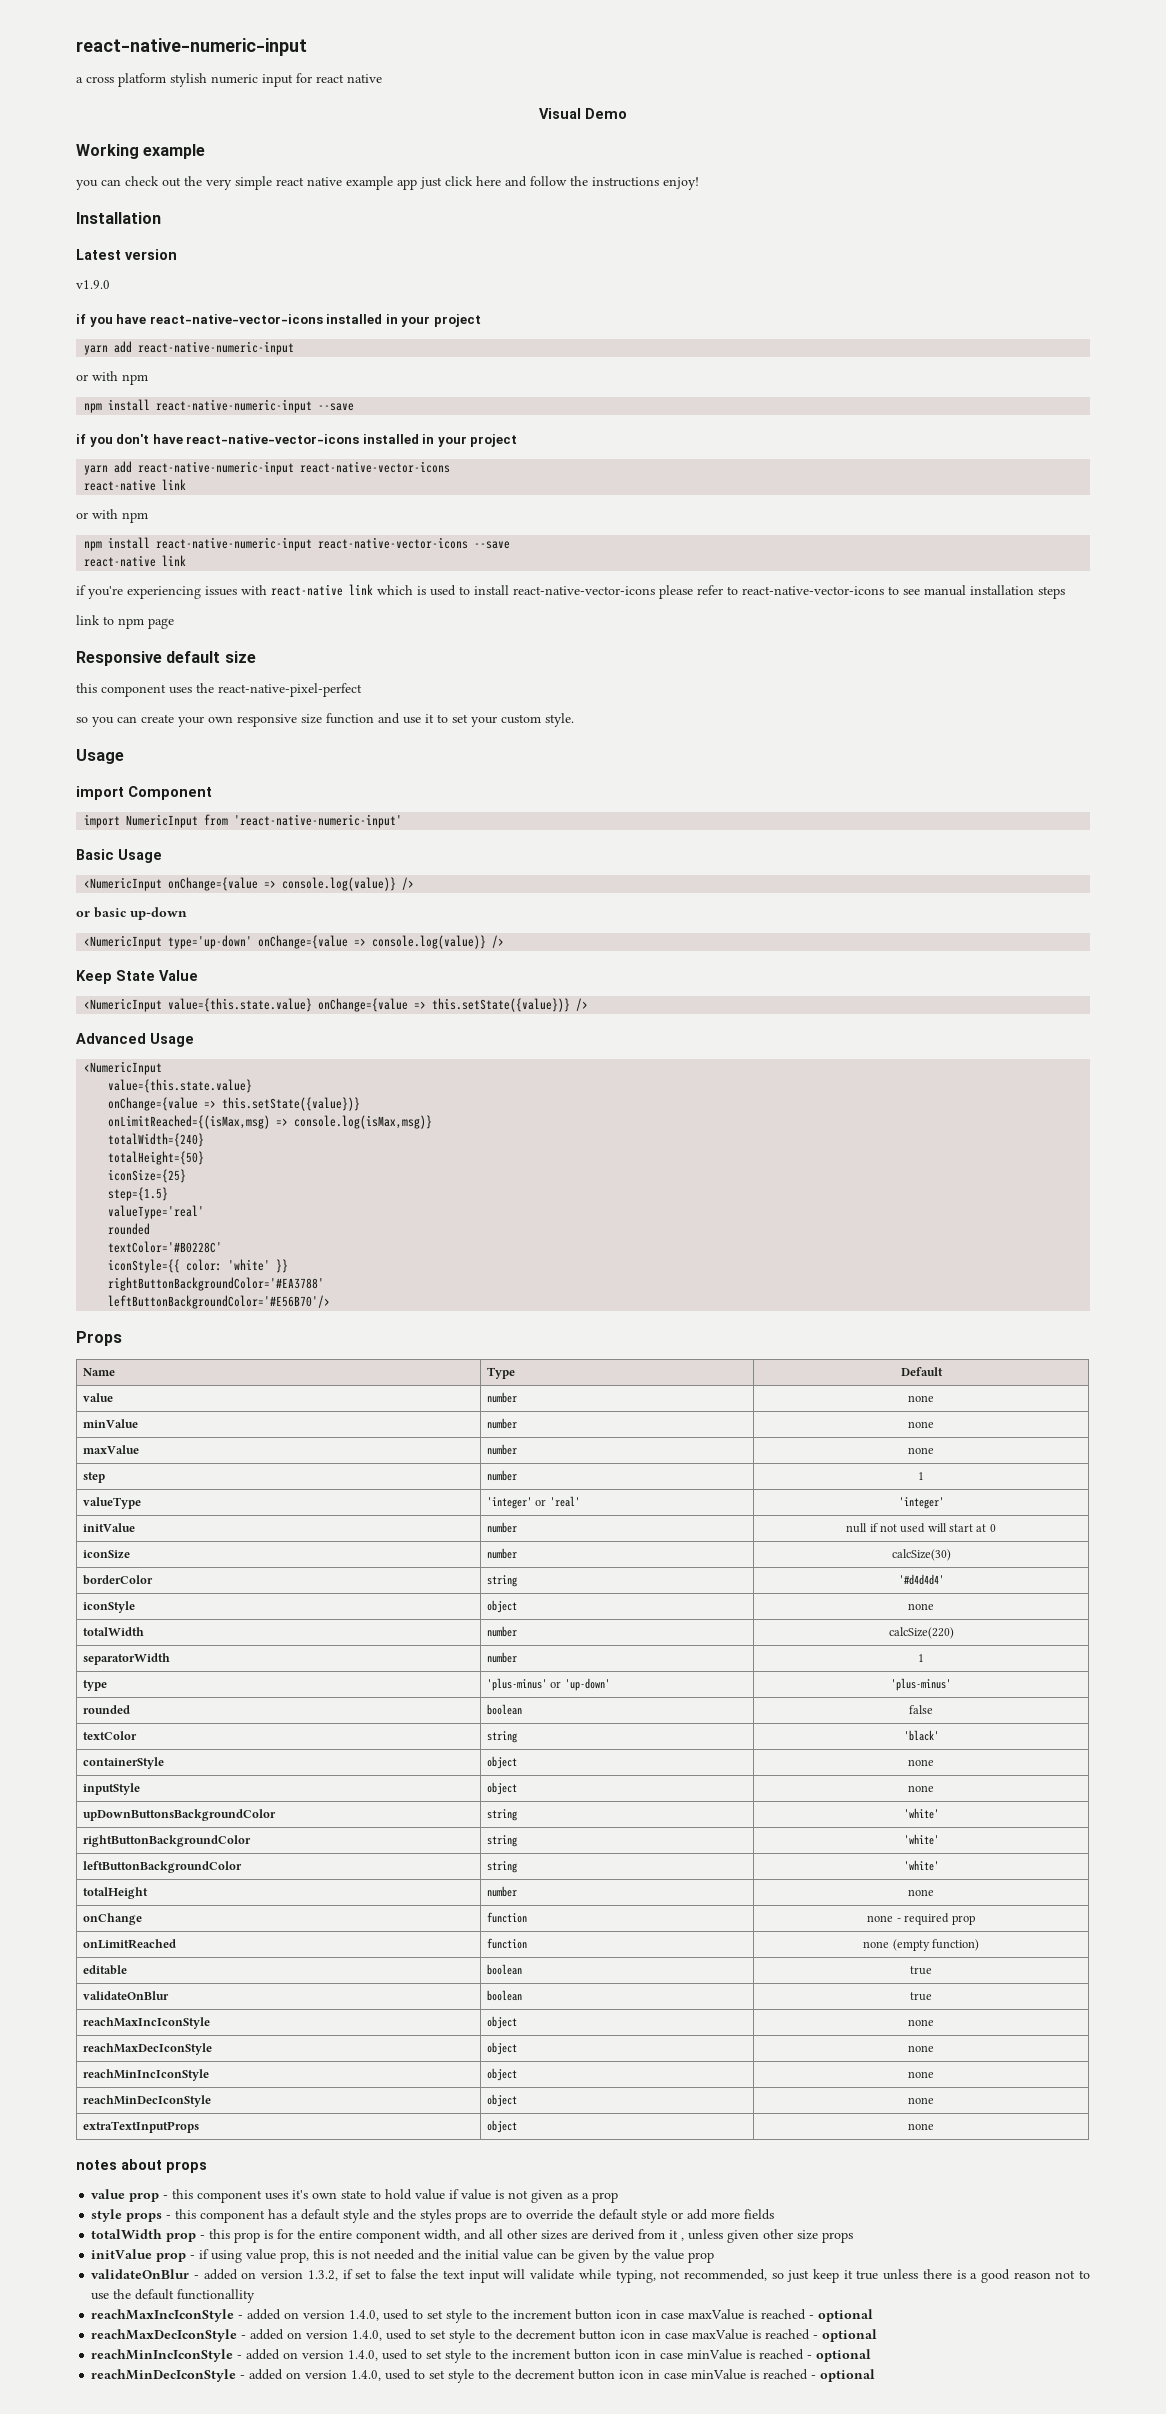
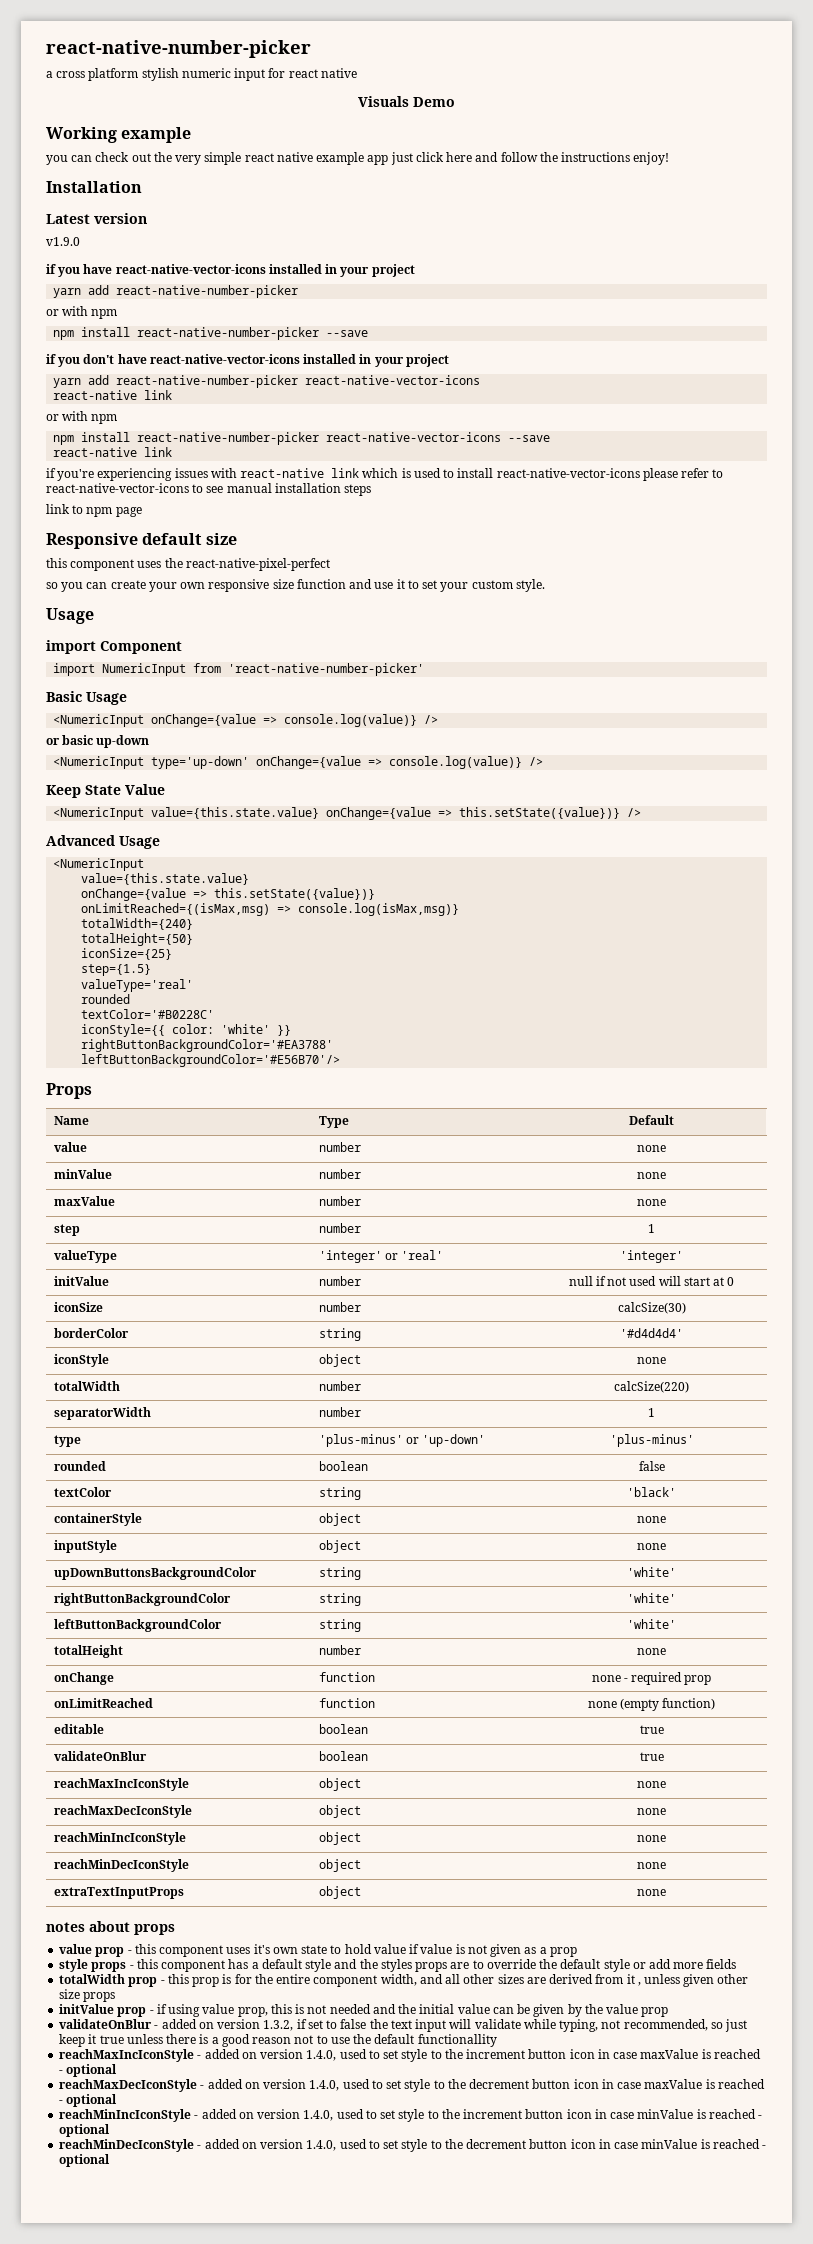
[76,38,307,56] react-native-numeric-input -> [46,40,311,58] react-native-number-picker
[539,108,581,119] Visual -> [358,96,409,107] Visuals
[138,341,295,355] [76,371,148,385] [84,399,313,413] react-native-numeric-input // or with npm // npm install react-native-numeric-input -> [116,285,299,298] [46,306,118,319] [53,327,320,340] react-native-number-picker // or with npm // npm install react-native-number-picker
[138,461,295,475] react-native-numeric-input -> [116,375,299,388] react-native-number-picker
[156,537,313,551] react-native-numeric-input -> [137,432,320,445] react-native-number-picker
[234,814,403,828] 'react-native-numeric-input' -> [228,663,425,676] 'react-native-number-picker'

